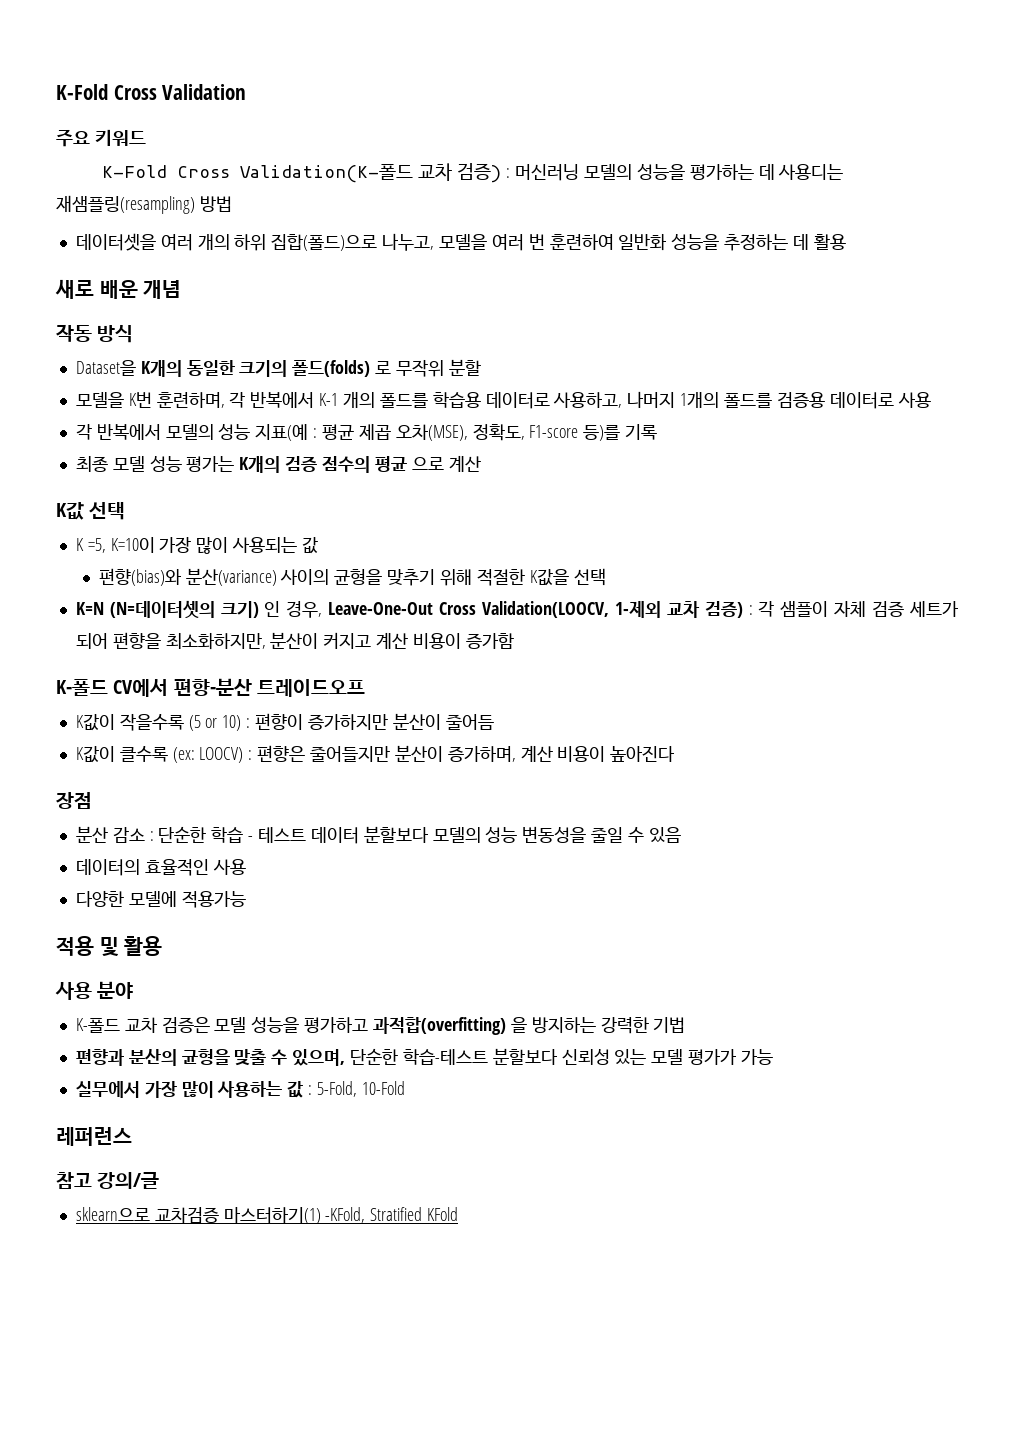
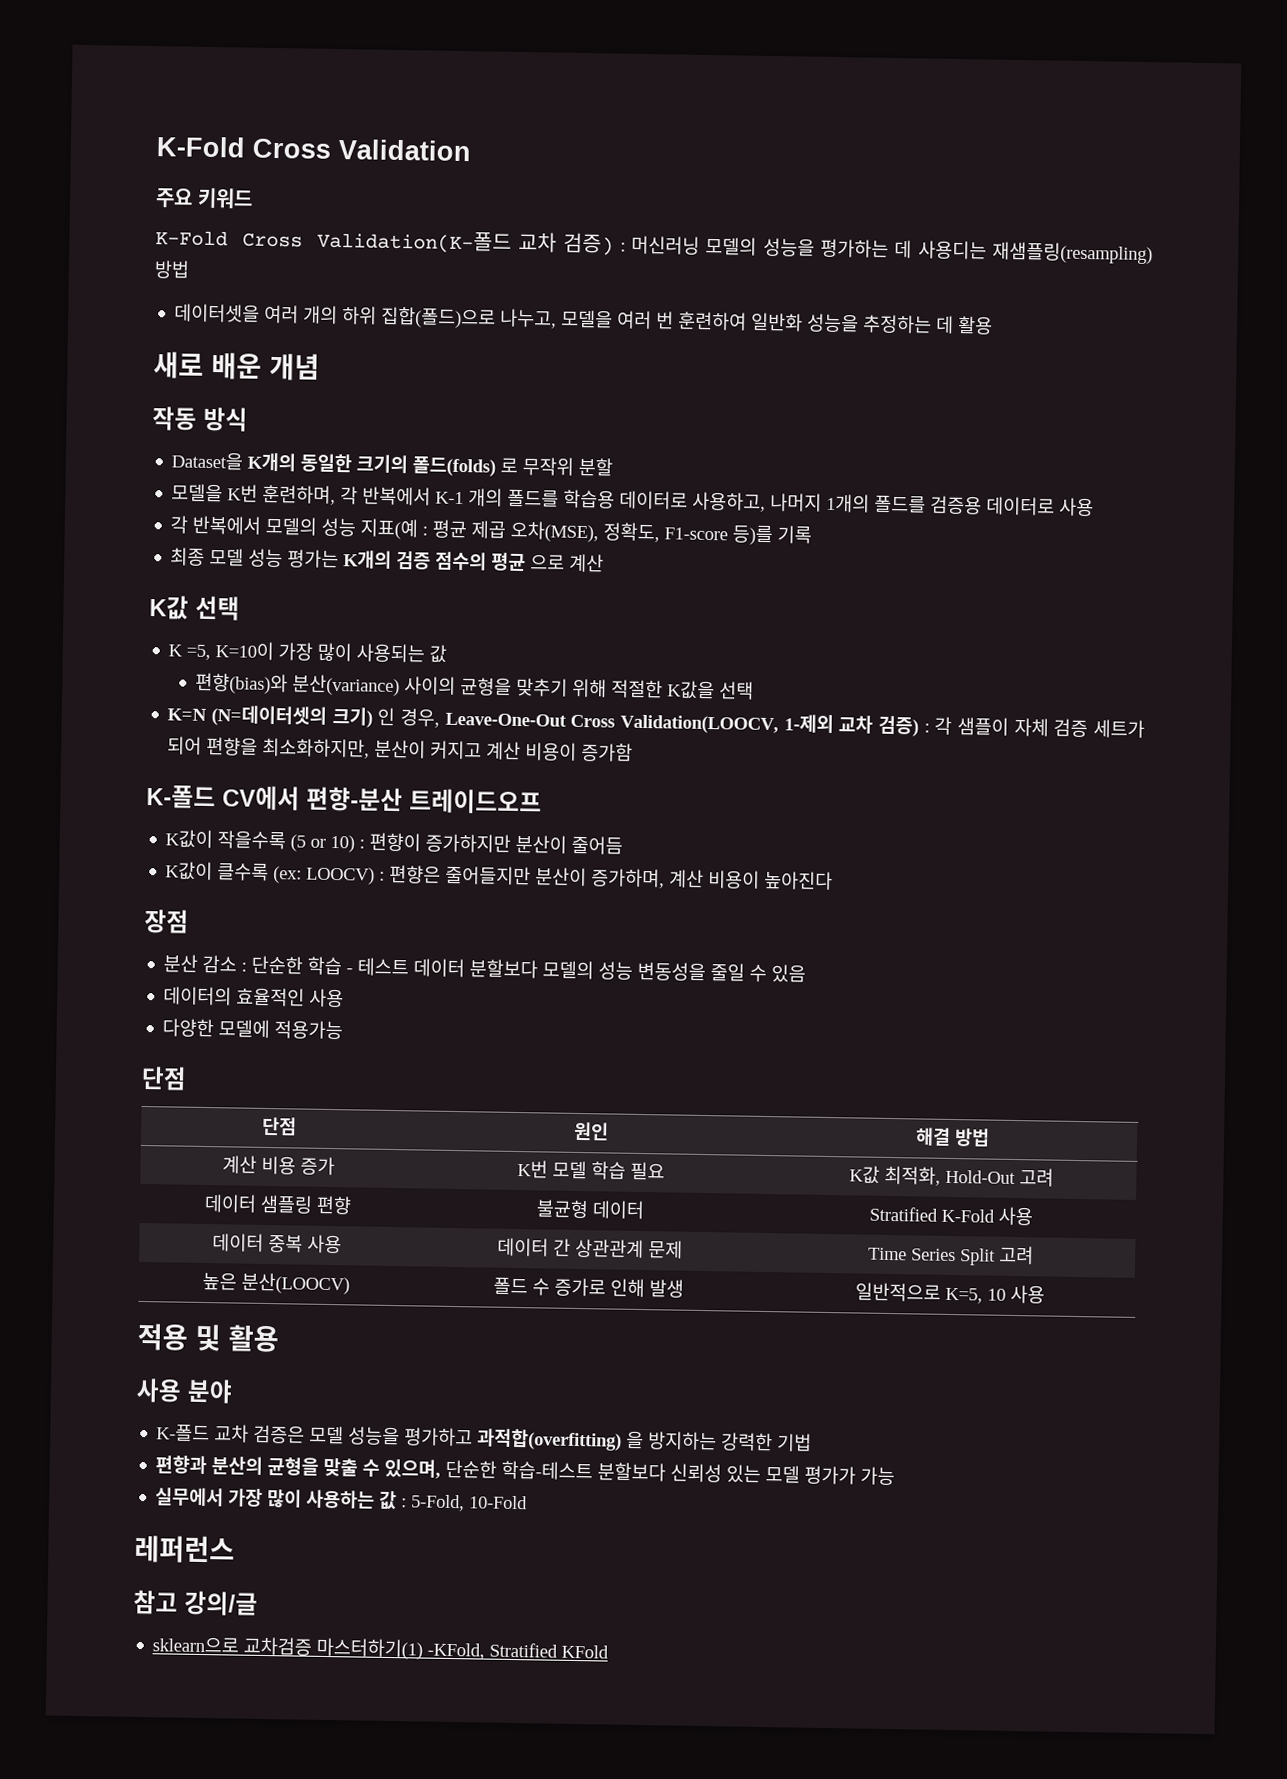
(246, 899) none -> [141,1065,187,1091] [261,1116,297,1136] [573,1121,609,1141] [914,1127,990,1147] [221,1155,335,1176] [516,1159,665,1181] [849,1165,1054,1187] [203,1193,352,1215] [535,1199,644,1220] [868,1206,1033,1226] [212,1233,342,1254] [496,1237,683,1259] [867,1245,1034,1266] [202,1271,350,1295] [493,1277,684,1298] [854,1282,1045,1304] // 단점 // 단점 | 원인 | 해결 방법 // 계산 비용 증가 | K번 모델 학습 필요 | K값 최적화, Hold-Out 고려 // 데이터 샘플링 편향 | 불균형 데이터 | Stratified K-Fold 사용 // 데이터 중복 사용 | 데이터 간 상관관계 문제 | Time Series Split 고려 // 높은 분산(LOOCV) | 폴드 수 증가로 인해 발생 | 일반적으로 K=5, 10 사용

